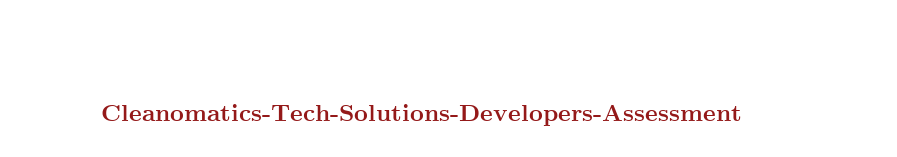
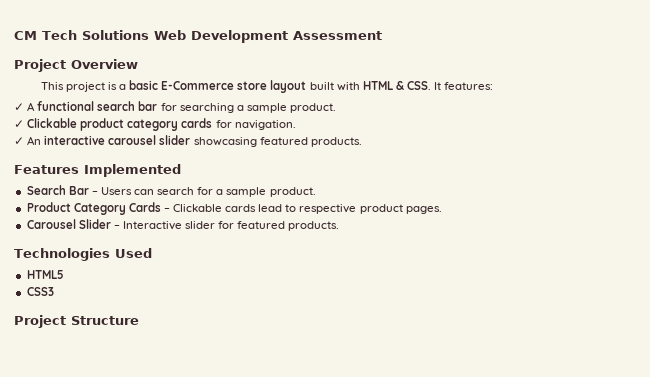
[101,104,742,126] Cleanomatics-Tech-Solutions-Developers-Assessment -> [14,30,382,43] [14,59,138,72] [40,80,494,93] [14,101,336,113] [14,118,296,131] [14,135,362,147] [14,164,181,177] [26,185,316,197] [26,202,442,215] [26,219,340,231] [14,248,152,261] [26,270,64,279] [26,287,54,296] [14,315,139,328] CM Tech Solutions Web Development Assessment // Project Overview // This project is a basic E-Commerce store layout built with HTML & CSS. It features: // ✓ A functional search bar for searching a sample product. // ✓ Clickable product category cards for navigation. // ✓ An interactive carousel slider showcasing featured products. // Features Implemented // Search Bar – Users can search for a sample product. // Product Category Cards – Clickable cards lead to respective product pages. // Carousel Slider – Interactive slider for featured products. // Technologies Used // HTML5 // CSS3 // Project Structure

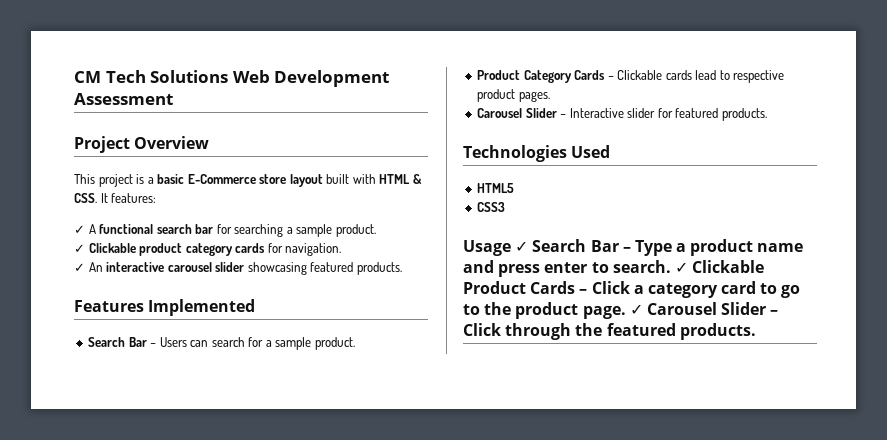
[14,315,139,328] Project Structure -> [463,239,804,256] [463,260,765,277] [463,281,801,298] [463,302,779,319] [463,323,756,340] Usage ✓ Search Bar – Type a product name and press enter to search. ✓ Clickable Product Cards – Click a category card to go to the product page. ✓ Carousel Slider – Click through the featured products.

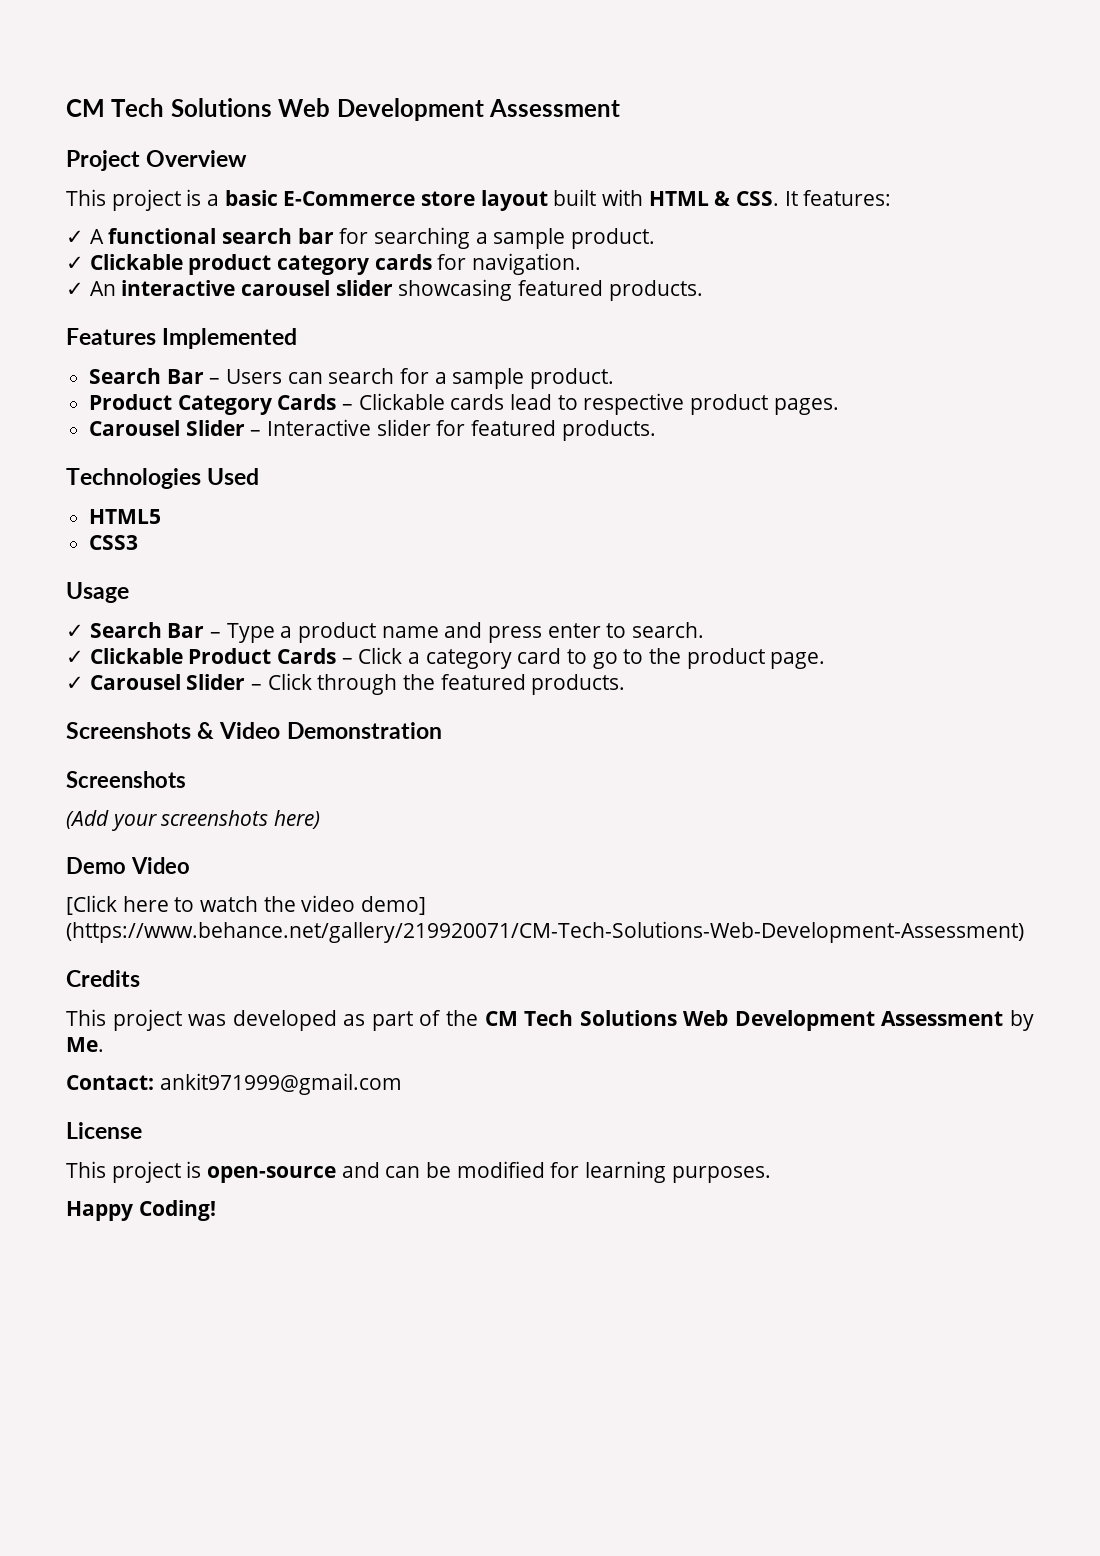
(511, 248) none -> (129, 592) //
(671, 266) none -> (705, 630) //
(626, 312) none -> (826, 660) //
(756, 331) none -> [66,722,442,739] [66,771,186,788] [66,810,321,831] [66,857,190,874] [66,895,427,915] [66,921,1024,943] [66,970,140,987] [66,1009,1034,1031] [66,1037,104,1052] [66,1073,402,1095] [66,1122,142,1139] [66,1161,771,1183] [66,1200,216,1221] // Screenshots & Video Demonstration // Screenshots // (Add your screenshots here) // Demo Video // [Click here to watch the video demo] (https://www.behance.net/gallery/219920071/CM-Tech-Solutions-Web-Development-Assessment) // Credits // This project was developed as part of the CM Tech Solutions Web Development Assessment by Me. // Contact: ankit971999@gmail.com // License // This project is open-source and can be modified for learning purposes. // Happy Coding!

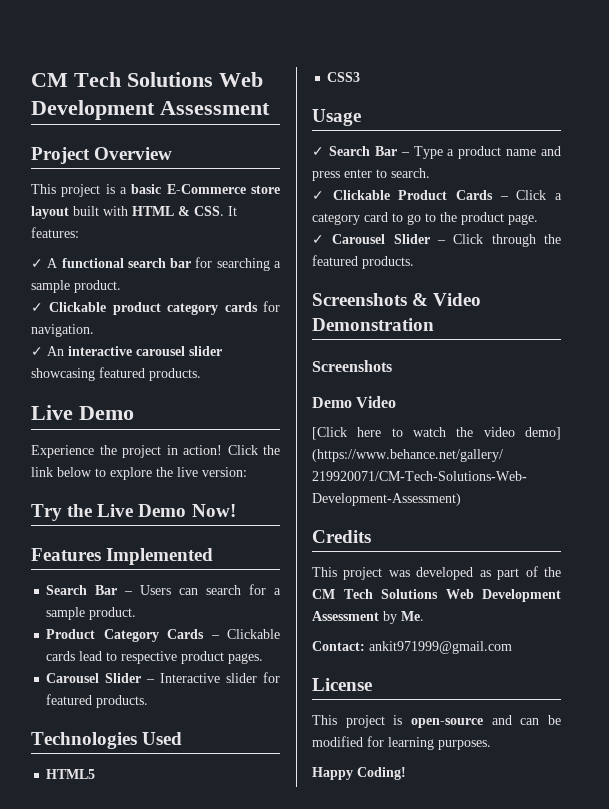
(703, 290) none -> [31,405,134,420] [31,445,280,458] [31,467,247,480] [31,504,236,521] // Live Demo // Experience the project in action! Click the link below to explore the live version: // Try the Live Demo Now!
[66,810,321,831] // (Add your screenshots here) -> (392, 366) none

